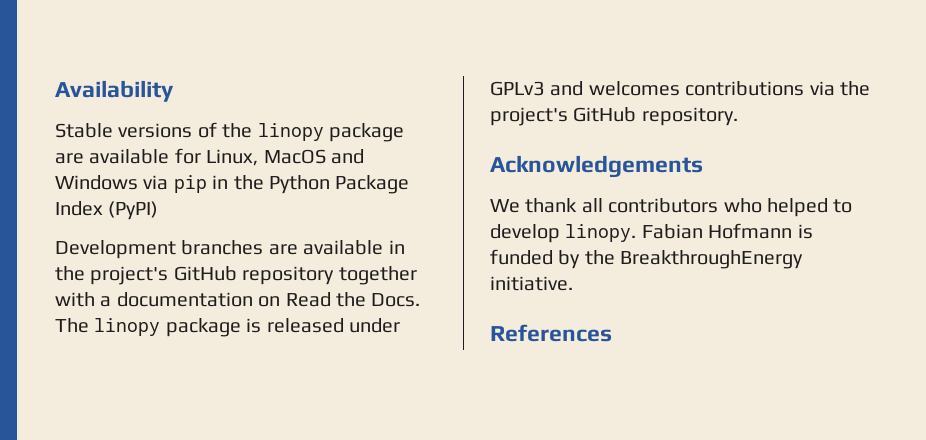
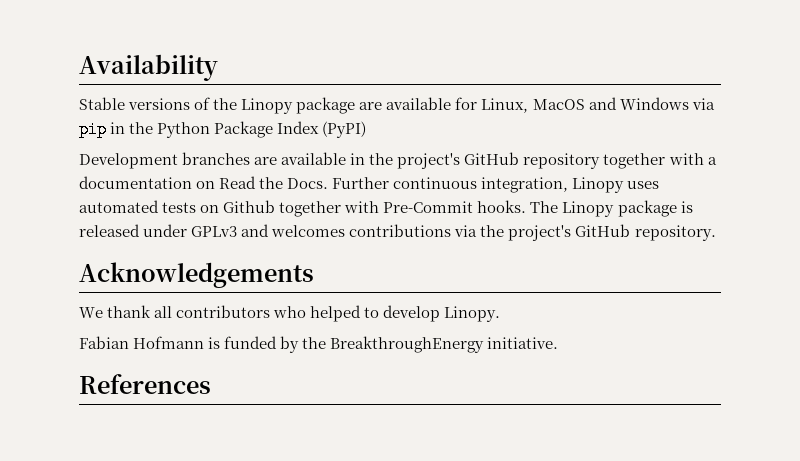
[257,123,324,141] linopy -> [241,98,294,114] Linopy
[55,318,161,336] The linopy -> [332,177,660,193] [79,200,615,217] Further continuous integration, Linopy uses automated tests on Github together with Pre-Commit hooks. The Linopy
[565,224,637,242] linopy. -> [444,306,501,322] Linopy. //

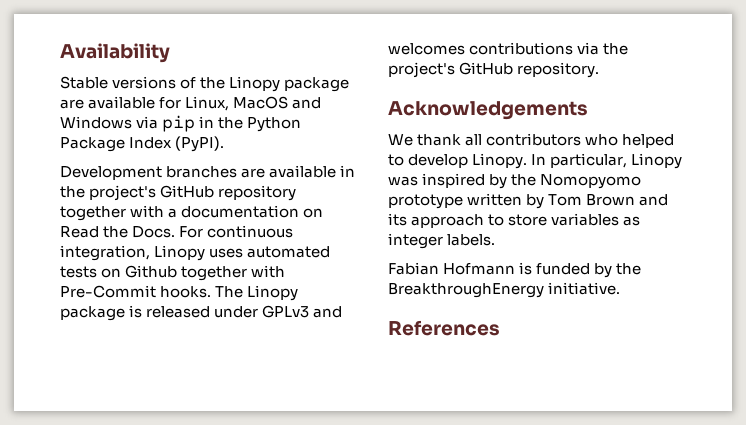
[322,121,367,138] (PyPI) -> [175,136,225,152] (PyPI).
[332,177,390,189] Further -> [179,226,204,238] For
(501, 314) none -> [531,153,683,169] [388,173,642,189] [388,193,669,209] [388,213,641,228] [388,233,496,249] In particular, Linopy was inspired by the Nomopyomo prototype written by Tom Brown and its approach to store variables as integer labels.

